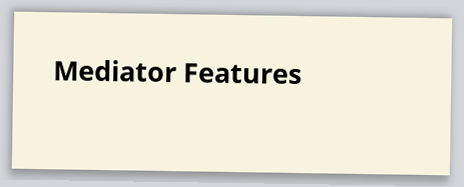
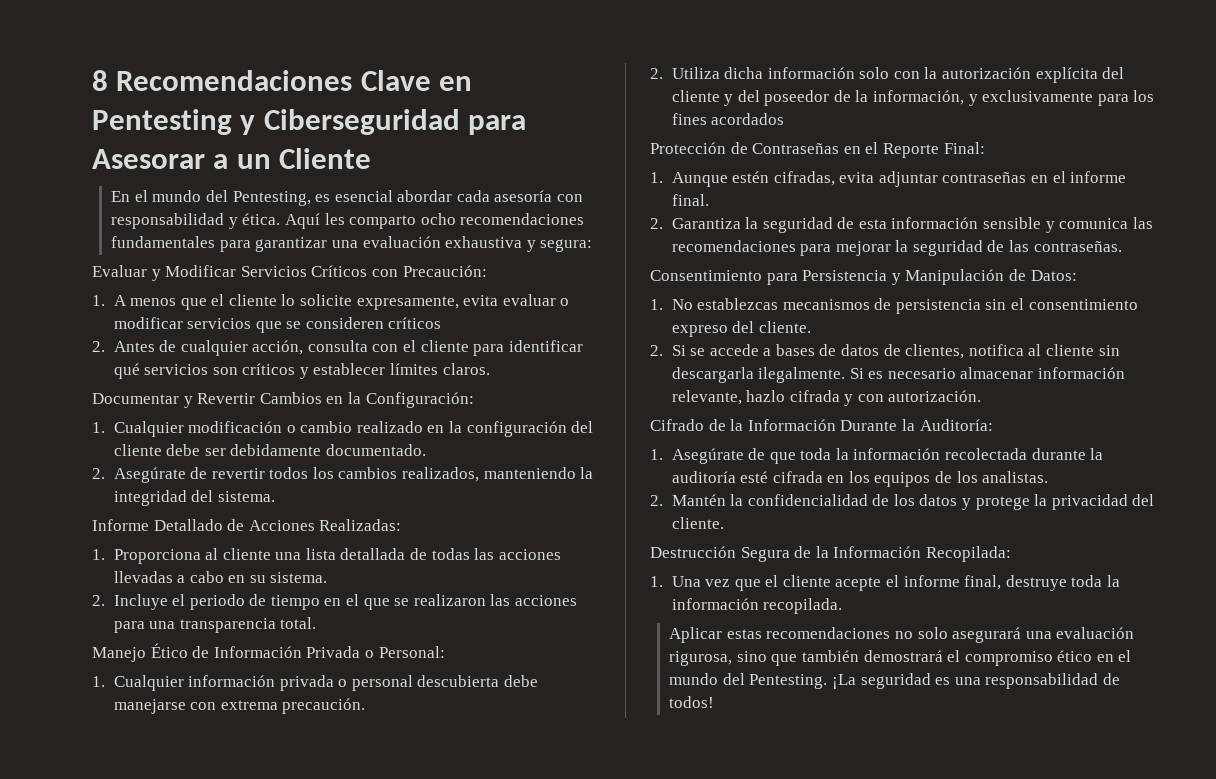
[53,59,303,85] Mediator Features -> [92,70,473,91] [92,109,527,135] [92,148,372,169] [111,190,584,206] [111,213,585,229] [111,236,593,252] [92,265,487,281] [92,294,570,310] [113,317,442,333] [92,340,583,356] [113,363,490,379] [92,392,474,408] [92,421,594,437] [113,444,426,456] [92,467,594,483] [113,490,275,506] [92,519,402,531] [92,548,561,564] [113,571,328,583] [92,594,577,610] [113,617,317,633] [92,643,445,662] [92,675,539,691] [113,698,366,714] [650,67,1125,83] [671,90,1155,106] [671,113,785,125] [650,142,985,158] [650,171,1127,187] [671,194,709,206] [650,217,1153,233] [671,240,1122,256] [650,269,1077,285] [650,298,1138,314] [671,321,811,337] [650,344,1120,359] [671,367,1126,383] [671,390,982,406] [650,419,993,431] [650,448,1104,464] [671,471,1049,487] [650,494,1155,510] [671,517,724,529] [650,546,1011,562] [650,575,1120,591] [671,598,843,614] [669,627,1135,643] [669,650,1132,666] [669,673,1120,689] [669,696,715,708] 8 Recomendaciones Clave en Pentesting y Ciberseguridad para Asesorar a un Cliente // En el mundo del Pentesting, es esencial abordar cada asesoría con responsabilidad y ética. Aquí les comparto ocho recomendaciones fundamentales para garantizar una evaluación exhaustiva y segura: // Evaluar y Modificar Servicios Críticos con Precaución: // 1. A menos que el cliente lo solicite expresamente, evita evaluar o modificar servicios que se consideren críticos // 2. Antes de cualquier acción, consulta con el cliente para identificar qué servicios son críticos y establecer límites claros. // Documentar y Revertir Cambios en la Configuración: // 1. Cualquier modificación o cambio realizado en la configuración del cliente debe ser debidamente documentado. // 2. Asegúrate de revertir todos los cambios realizados, manteniendo la integridad del sistema. // Informe Detallado de Acciones Realizadas: // 1. Proporciona al cliente una lista detallada de todas las acciones llevadas a cabo en su sistema. // 2. Incluye el periodo de tiempo en el que se realizaron las acciones para una transparencia total. // Manejo Ético de Información Privada o Personal: // 1. Cualquier información privada o personal descubierta debe manejarse con extrema precaución. // 2. Utiliza dicha información solo con la autorización explícita del cliente y del poseedor de la información, y exclusivamente para los fines acordados // Protección de Contraseñas en el Reporte Final: // 1. Aunque estén cifradas, evita adjuntar contraseñas en el informe final. // 2. Garantiza la seguridad de esta información sensible y comunica las recomendaciones para mejorar la seguridad de las contraseñas. // Consentimiento para Persistencia y Manipulación de Datos: // 1. No establezcas mecanismos de persistencia sin el consentimiento expreso del cliente. // 2. Si se accede a bases de datos de clientes, notifica al cliente sin descargarla ilegalmente. Si es necesario almacenar información relevante, hazlo cifrada y con autorización. // Cifrado de la Información Durante la Auditoría: // 1. Asegúrate de que toda la información recolectada durante la auditoría esté cifrada en los equipos de los analistas. // 2. Mantén la confidencialidad de los datos y protege la privacidad del cliente. // Destrucción Segura de la Información Recopilada: // 1. Una vez que el cliente acepte el informe final, destruye toda la información recopilada. // Aplicar estas recomendaciones no solo asegurará una evaluación rigurosa, sino que también demostrará el compromiso ético en el mundo del Pentesting. ¡La seguridad es una responsabilidad de todos!

